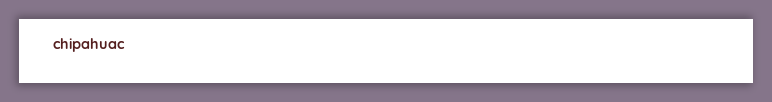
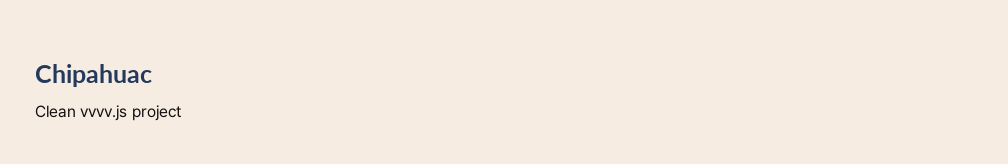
[53,38,125,52] chipahuac -> [35,64,152,87] [35,105,181,121] Chipahuac // Clean vvvv.js project

